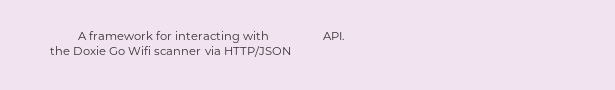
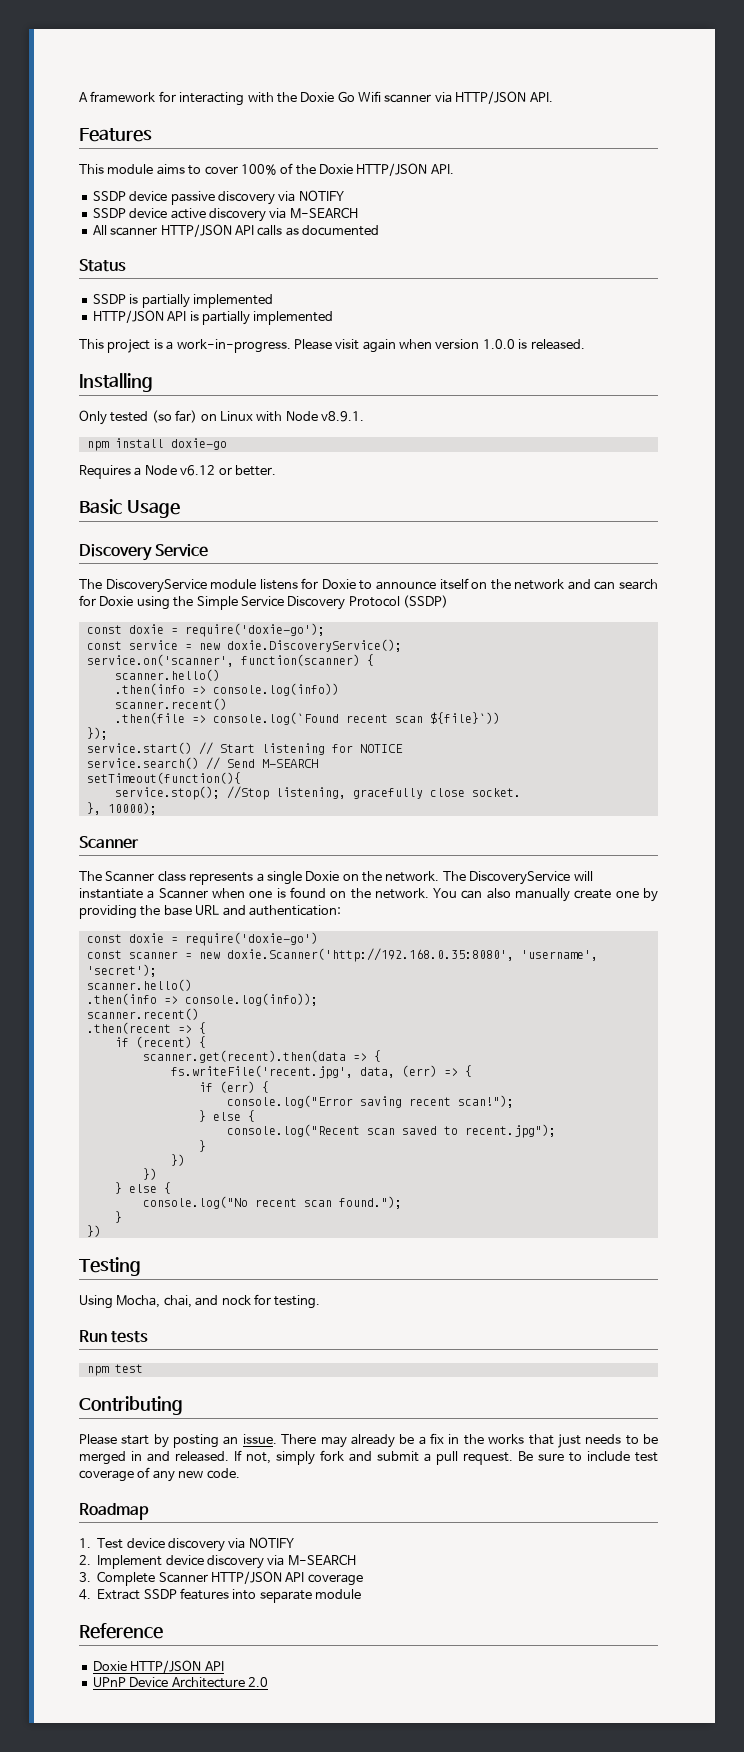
(344, 36) none -> [79,128,152,142] [79,163,454,176] [92,190,344,205] [92,207,358,222] [92,224,379,237] [79,259,126,272] [92,294,273,308] [92,310,334,325] [79,339,585,353] [79,373,153,392] [79,410,364,425] [86,438,227,451] [79,465,276,479] [79,499,180,518] [79,544,209,561] [79,578,658,593] [79,595,448,610] [86,623,325,637] [86,639,402,652] [86,654,374,667] [114,669,220,681] [114,683,339,696] [114,698,227,710] [114,712,500,725] [86,727,108,740] [86,742,403,755] [86,757,318,770] [86,772,241,784] [114,786,521,800] [86,802,157,815] [79,836,139,849] [79,871,593,885] [79,887,658,902] [79,905,341,919] [86,932,318,946] [86,948,598,962] [86,964,157,977] [86,979,192,991] [86,993,318,1006] [86,1008,199,1020] [86,1022,206,1034] [114,1036,206,1048] [142,1050,381,1063] [170,1065,472,1079] [198,1081,269,1093] [226,1095,514,1108] [198,1110,255,1122] [226,1124,556,1138] [198,1140,206,1152] [170,1154,185,1166] [142,1168,157,1180] [114,1182,171,1194] [142,1196,402,1209] [114,1211,122,1223] [86,1225,101,1237] [79,1257,141,1276] [79,1294,321,1309] [79,1330,149,1343] [86,1364,143,1376] [79,1396,183,1415] [79,1433,658,1448] [79,1450,658,1465] [79,1467,240,1482] [79,1503,149,1520] [79,1537,294,1552] [79,1554,356,1569] [79,1571,363,1586] [79,1588,362,1603] [79,1623,163,1639] [92,1660,224,1673] [92,1677,268,1688] // Features // This module aims to cover 100% of the Doxie HTTP/JSON API. // SSDP device passive discovery via NOTIFY // SSDP device active discovery via M-SEARCH // All scanner HTTP/JSON API calls as documented // Status // SSDP is partially implemented // HTTP/JSON API is partially implemented // This project is a work-in-progress. Please visit again when version 1.0.0 is released. // Installing // Only tested (so far) on Linux with Node v8.9.1. // npm install doxie-go // Requires a Node v6.12 or better. // Basic Usage // Discovery Service // The DiscoveryService module listens for Doxie to announce itself on the network and can search for Doxie using the Simple Service Discovery Protocol (SSDP) // const doxie = require('doxie-go'); // const service = new doxie.DiscoveryService(); // service.on('scanner', function(scanner) { // scanner.hello() // .then(info => console.log(info)) // scanner.recent() // .then(file => console.log(`Found recent scan ${file}`)) // }); // service.start() // Start listening for NOTICE // service.search() // Send M-SEARCH // setTimeout(function(){ // service.stop(); //Stop listening, gracefully close socket. // }, 10000); // Scanner // The Scanner class represents a single Doxie on the network. The DiscoveryService will instantiate a Scanner when one is found on the network. You can also manually create one by providing the base URL and authentication: // const doxie = require('doxie-go') // const scanner = new doxie.Scanner('http://192.168.0.35:8080', 'username', 'secret'); // scanner.hello() // .then(info => console.log(info)); // scanner.recent() // .then(recent => { // if (recent) { // scanner.get(recent).then(data => { // fs.writeFile('recent.jpg', data, (err) => { // if (err) { // console.log("Error saving recent scan!"); // } else { // console.log("Recent scan saved to recent.jpg"); // } // }) // }) // } else { // console.log("No recent scan found."); // } // }) // Testing // Using Mocha, chai, and nock for testing. // Run tests // npm test // Contributing // Please start by posting an issue. There may already be a fix in the works that just needs to be merged in and released. If not, simply fork and submit a pull request. Be sure to include test coverage of any new code. // Roadmap // 1. Test device discovery via NOTIFY // 2. Implement device discovery via M-SEARCH // 3. Complete Scanner HTTP/JSON API coverage // 4. Extract SSDP features into separate module // Reference // Doxie HTTP/JSON API // UPnP Device Architecture 2.0

